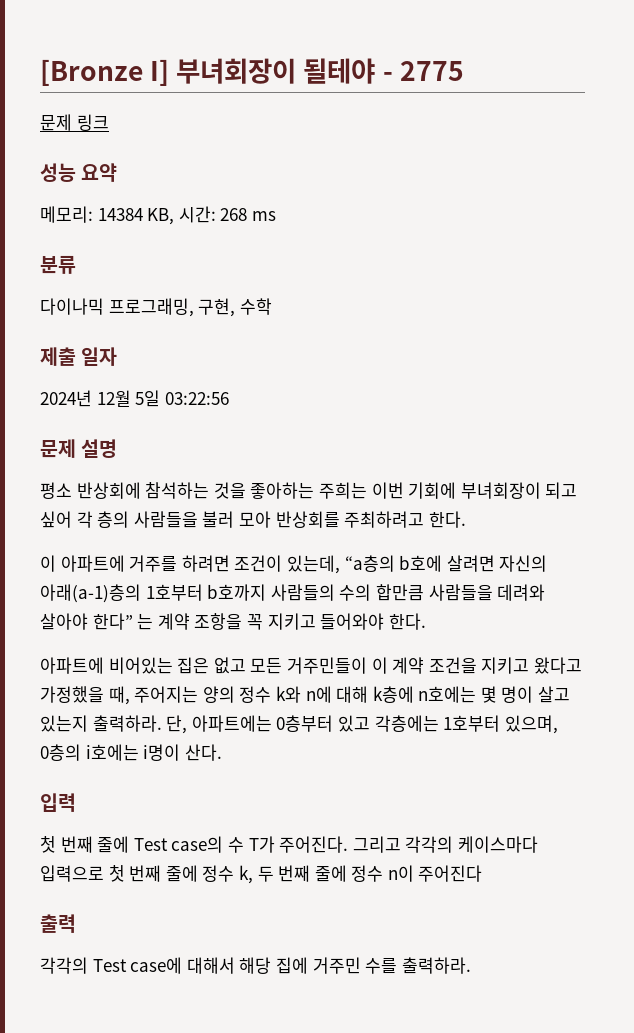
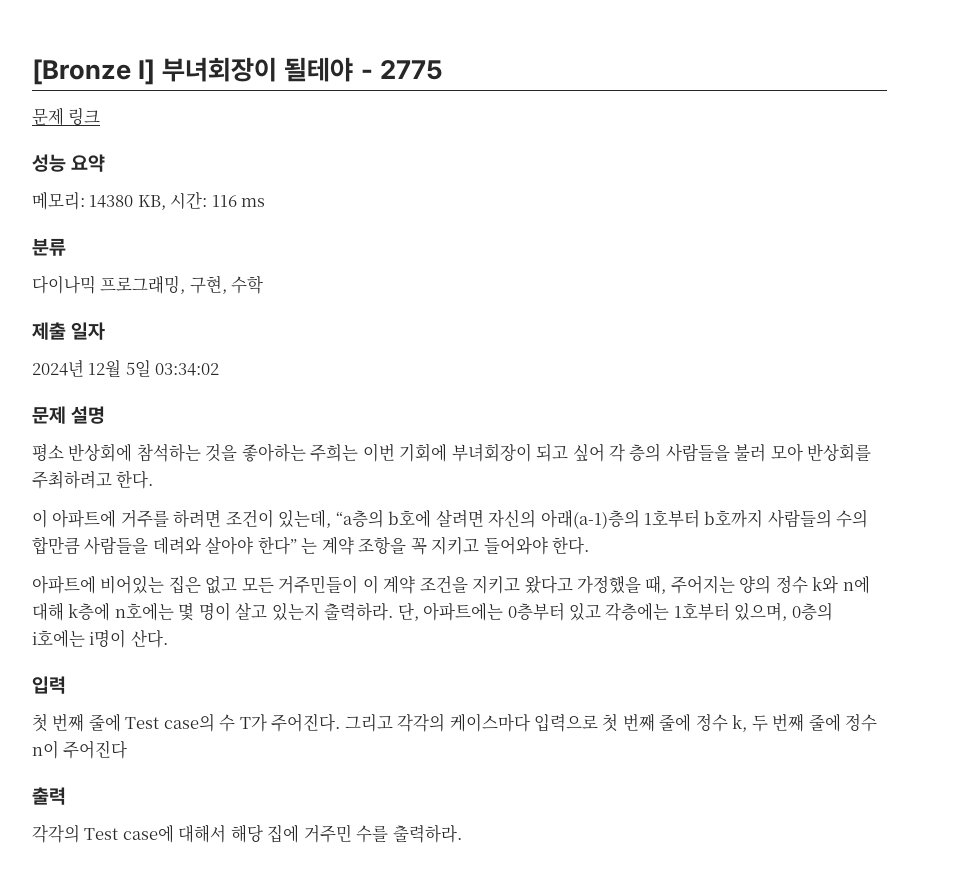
[97,208,143,221] 14384 -> [89,195,134,208] 14380
[220,208,248,221] 268 -> [211,195,237,207] 116
[164,392,229,405] 03:22:56 -> [155,363,220,376] 03:34:02

